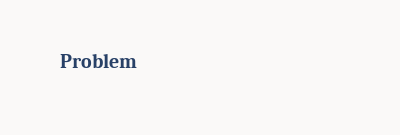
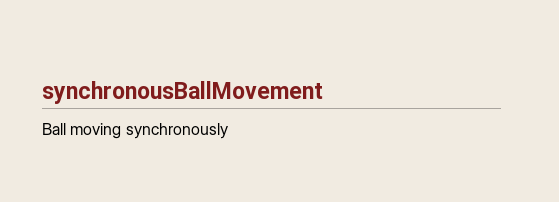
[60,53,137,68] Problem -> [42,81,323,104] [42,123,228,139] synchronousBallMovement // Ball moving synchronously

